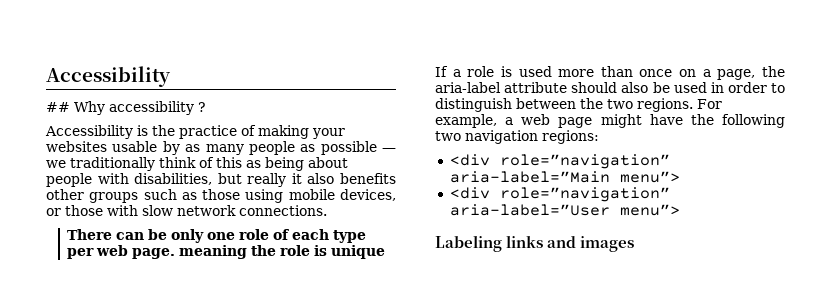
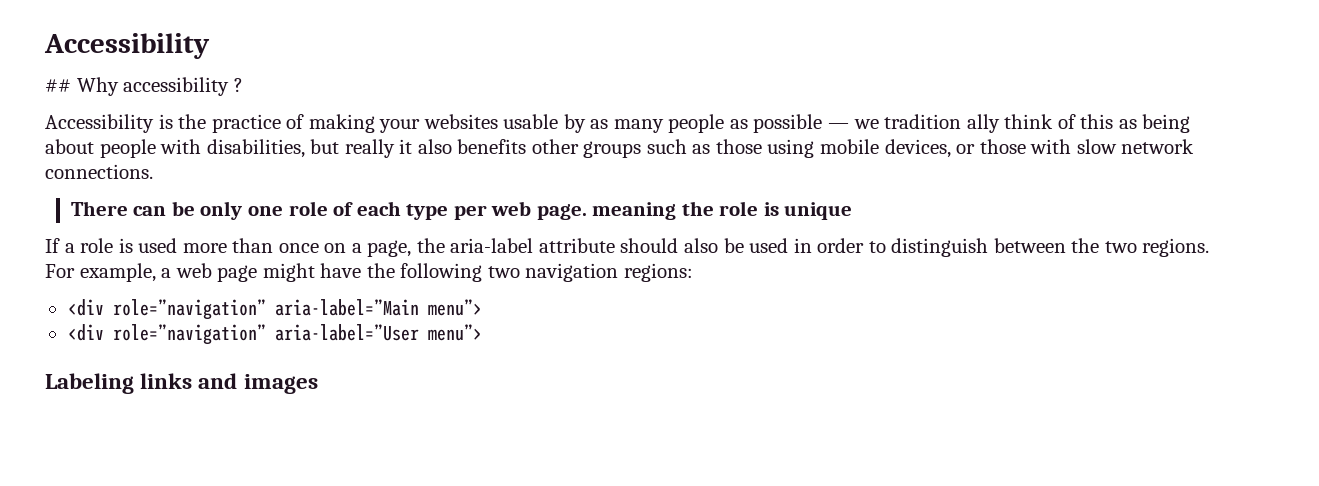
[70,157,155,171] traditionally -> [884,114,1000,133] tradition ally

